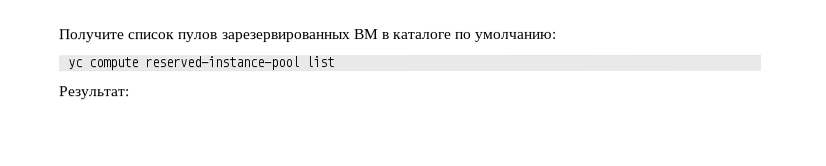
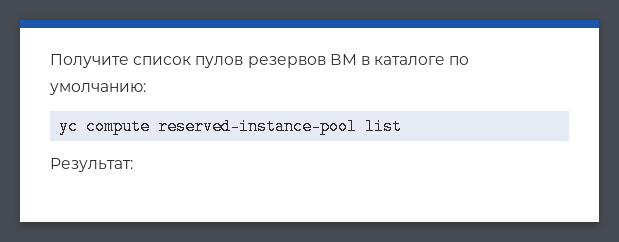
[220,32,350,43] зарезервированных -> [247,56,326,68] резервов

